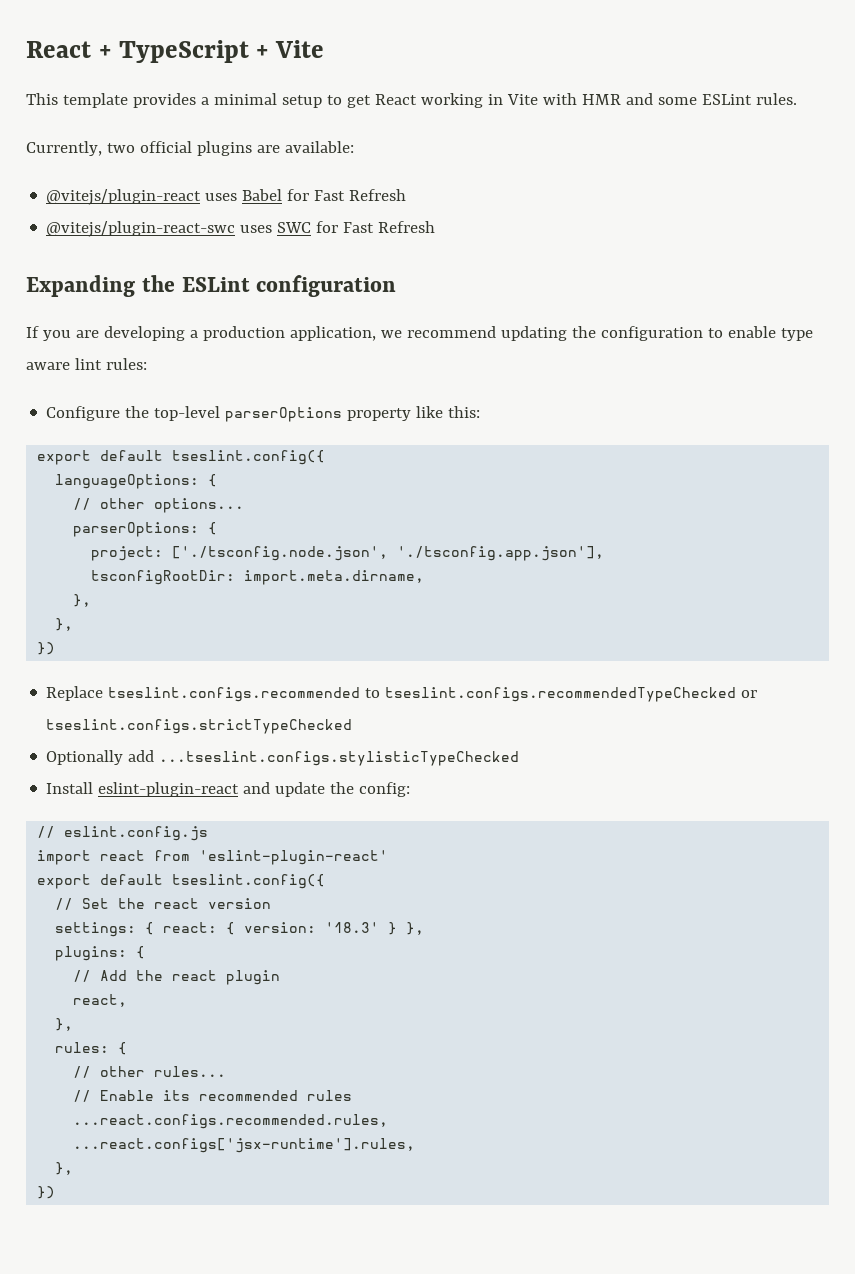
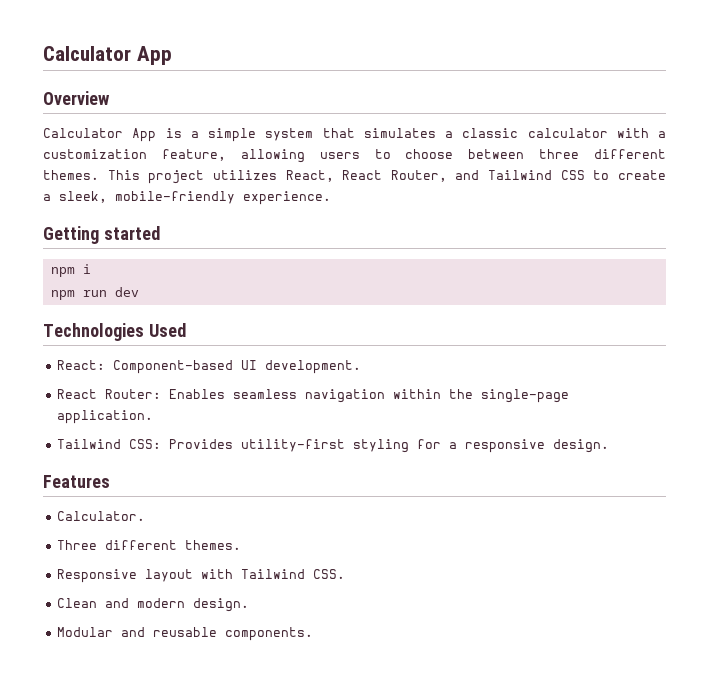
[26,40,325,63] [26,93,797,108] [26,141,354,156] [46,189,407,205] [46,221,436,237] [26,275,397,297] [26,326,813,341] [26,358,147,370] [46,406,481,422] [37,450,326,465] [55,474,218,489] [73,498,245,513] [73,522,218,537] [91,546,605,561] [91,570,425,585] [73,594,92,607] [55,618,74,631] [37,642,56,655] [46,686,758,702] [46,719,353,734] [46,750,520,766] [46,782,411,797] [37,826,209,841] [37,850,389,865] [37,874,326,889] [55,898,272,910] [55,922,425,937] [55,946,146,961] [73,970,281,985] [73,994,128,1007] [55,1018,74,1031] [55,1042,128,1055] [73,1066,227,1078] [73,1090,353,1102] [73,1114,389,1129] [73,1138,416,1153] [55,1162,74,1175] [37,1186,56,1199] React + TypeScript + Vite // This template provides a minimal setup to get React working in Vite with HMR and some ESLint rules. // Currently, two official plugins are available: // @vitejs/plugin-react uses Babel for Fast Refresh // @vitejs/plugin-react-swc uses SWC for Fast Refresh // Expanding the ESLint configuration // If you are developing a production application, we recommend updating the configuration to enable type aware lint rules: // Configure the top-level parserOptions property like this: // export default tseslint.config({ // languageOptions: { // // other options... // parserOptions: { // project: ['./tsconfig.node.json', './tsconfig.app.json'], // tsconfigRootDir: import.meta.dirname, // }, // }, // }) // Replace tseslint.configs.recommended to tseslint.configs.recommendedTypeChecked or tseslint.configs.strictTypeChecked // Optionally add ...tseslint.configs.stylisticTypeChecked // Install eslint-plugin-react and update the config: // // eslint.config.js // import react from 'eslint-plugin-react' // export default tseslint.config({ // // Set the react version // settings: { react: { version: '18.3' } }, // plugins: { // // Add the react plugin // react, // }, // rules: { // // other rules... // // Enable its recommended rules // ...react.configs.recommended.rules, // ...react.configs['jsx-runtime'].rules, // }, // }) -> [43,46,172,65] [43,91,110,105] [43,128,666,142] [43,149,666,163] [43,170,666,184] [43,191,331,205] [43,226,160,244] [50,264,91,277] [50,287,139,300] [43,323,186,341] [56,360,361,374] [56,389,569,403] [56,410,153,424] [56,439,609,453] [43,475,110,488] [56,511,145,521] [56,540,241,550] [56,569,345,583] [56,598,249,612] [56,627,313,641] Calculator App // Overview // Calculator App is a simple system that simulates a classic calculator with a customization feature, allowing users to choose between three different themes. This project utilizes React, React Router, and Tailwind CSS to create a sleek, mobile-friendly experience. // Getting started // npm i // npm run dev // Technologies Used // React: Component-based UI development. // React Router: Enables seamless navigation within the single-page application. // Tailwind CSS: Provides utility-first styling for a responsive design. // Features // Calculator. // Three different themes. // Responsive layout with Tailwind CSS. // Clean and modern design. // Modular and reusable components.

